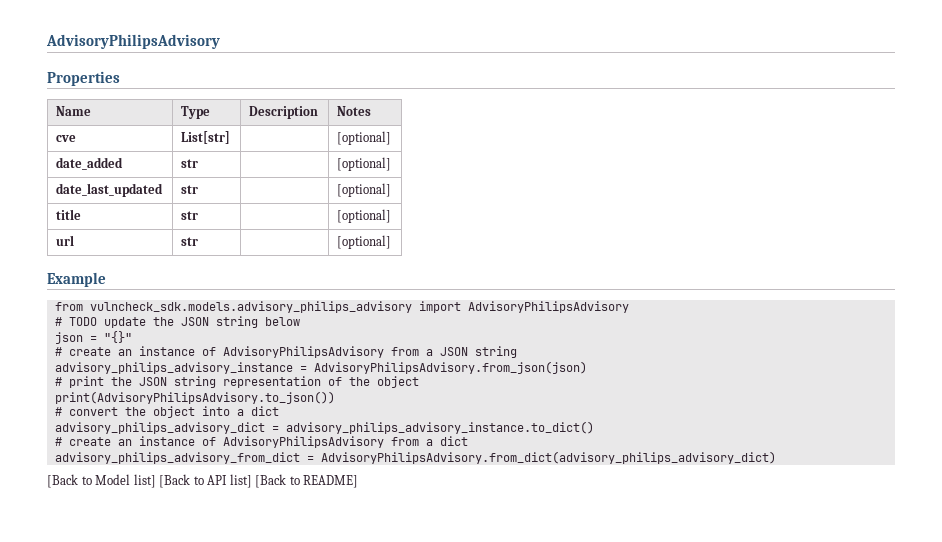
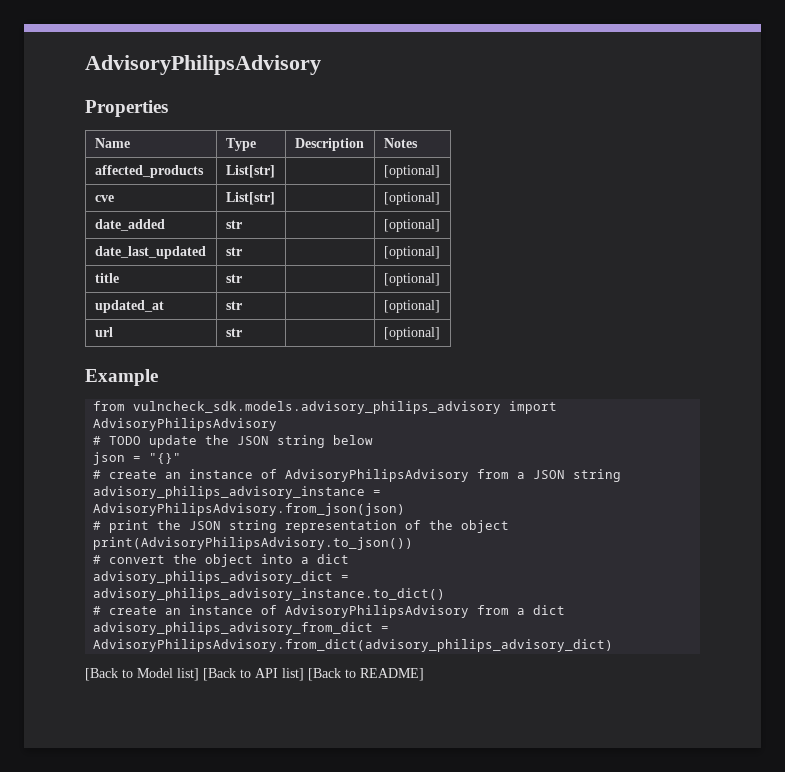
(372, 111) none -> [94,165,204,178] [225,165,275,178] [383,165,440,178] // affected_products | List[str] | | [optional]
(392, 216) none -> [94,300,164,313] [225,301,242,310] [383,300,440,313] // updated_at | str | | [optional]

